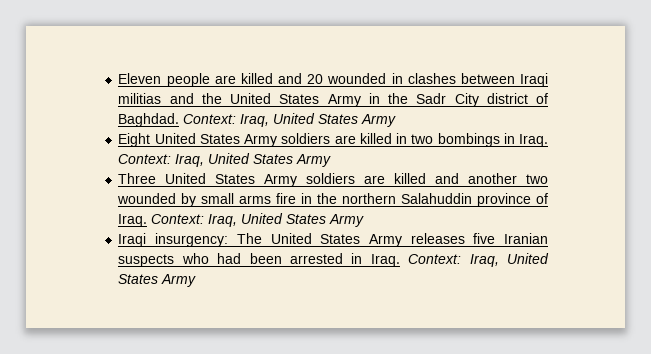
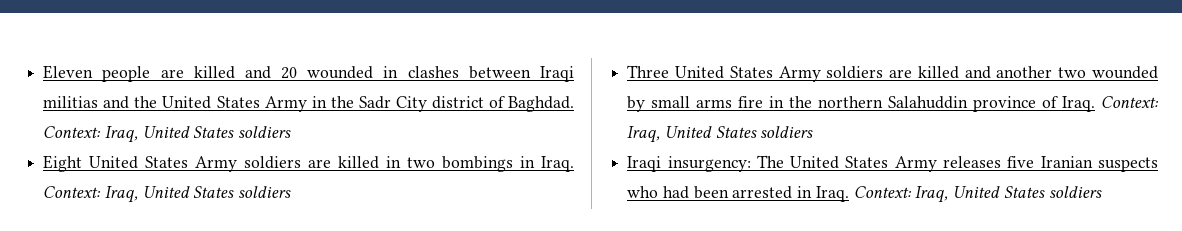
[361,114,397,127] Army -> [238,126,292,138] soldiers
[296,154,332,167] Army -> [238,186,292,198] soldiers
[329,214,365,227] Army -> [760,126,814,138] soldiers
[161,274,197,287] Army -> [1048,186,1102,198] soldiers

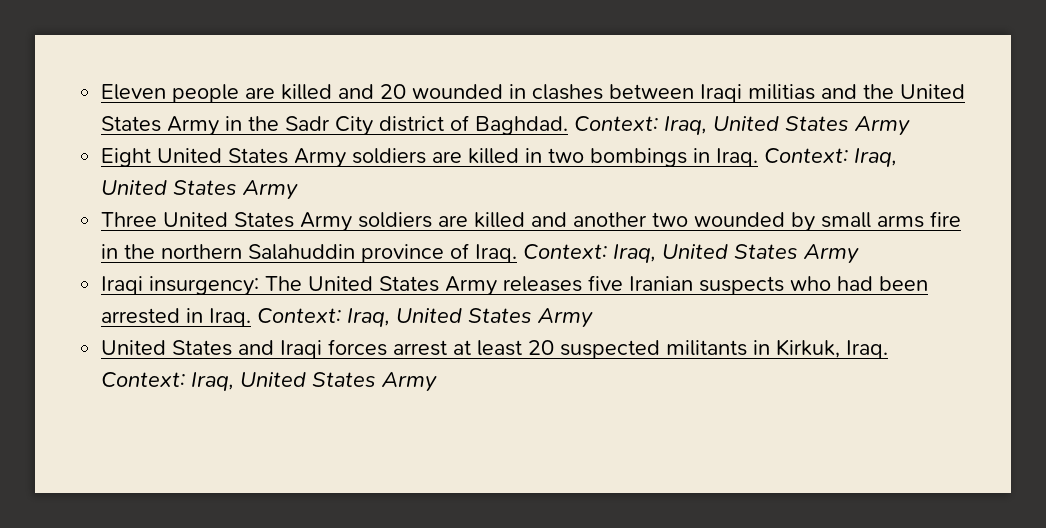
[238,126,292,138] soldiers -> [854,116,911,136] Army
[238,186,292,198] soldiers -> [242,180,299,200] Army
[760,126,814,138] soldiers -> [803,244,860,264] Army
[1048,186,1102,198] soldiers -> [537,308,594,328] [101,339,889,359] [101,372,438,392] Army // United States and Iraqi forces arrest at least 20 suspected militants in Kirkuk, Iraq. Context: Iraq, United States Army

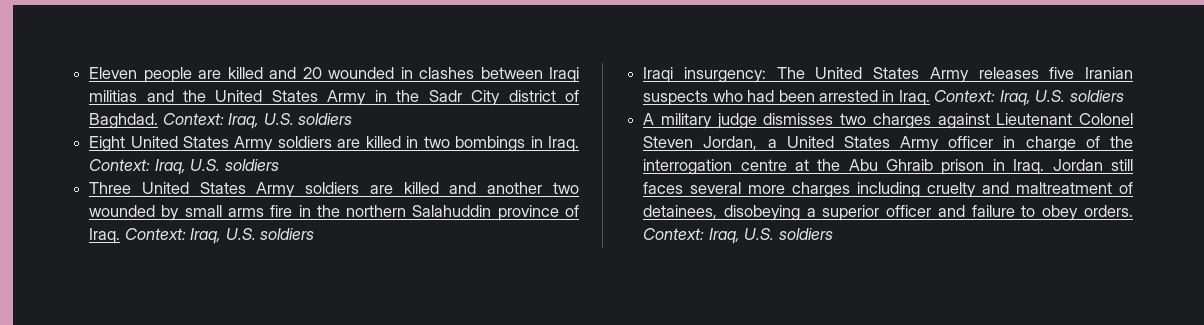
[713,116,911,136] United States Army -> [263,113,352,125] U.S. soldiers
[101,180,299,200] United States Army -> [190,159,279,171] U.S. soldiers
[662,244,860,264] United States Army -> [225,228,314,240] U.S. soldiers
[396,308,594,328] [101,339,889,359] [101,372,438,392] United States Army // United States and Iraqi forces arrest at least 20 suspected militants in Kirkuk, Iraq. Context: Iraq, United States Army -> [1035,90,1124,102] [643,113,1133,129] [643,136,1133,152] [643,159,1133,175] [643,182,1133,198] [643,205,1133,221] [643,228,833,244] U.S. soldiers // A military judge dismisses two charges against Lieutenant Colonel Steven Jordan, a United States Army officer in charge of the interrogation centre at the Abu Ghraib prison in Iraq. Jordan still faces several more charges including cruelty and maltreatment of detainees, disobeying a superior officer and failure to obey orders. Context: Iraq, U.S. soldiers

